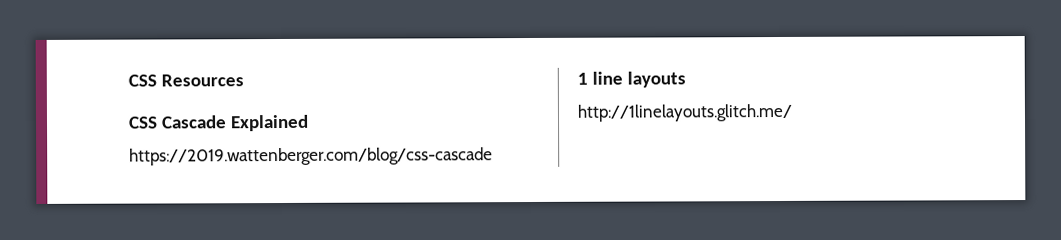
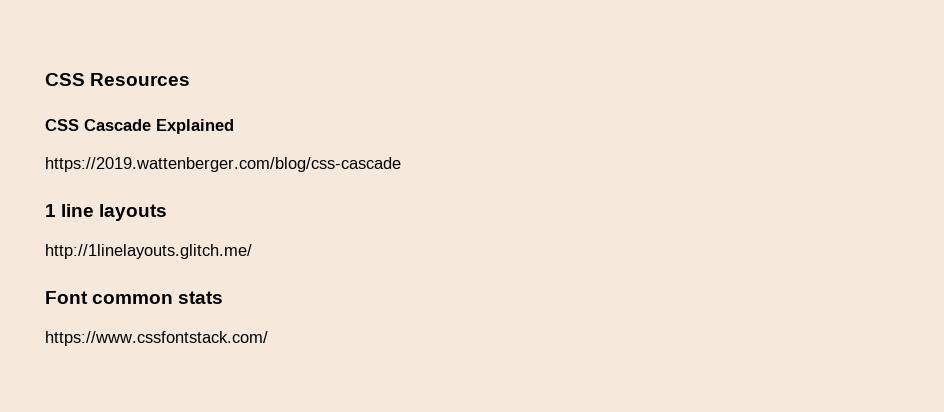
(793, 112) none -> [45,291,224,304] [45,331,268,346] // Font common stats // https://www.cssfontstack.com/

